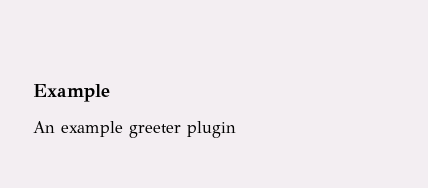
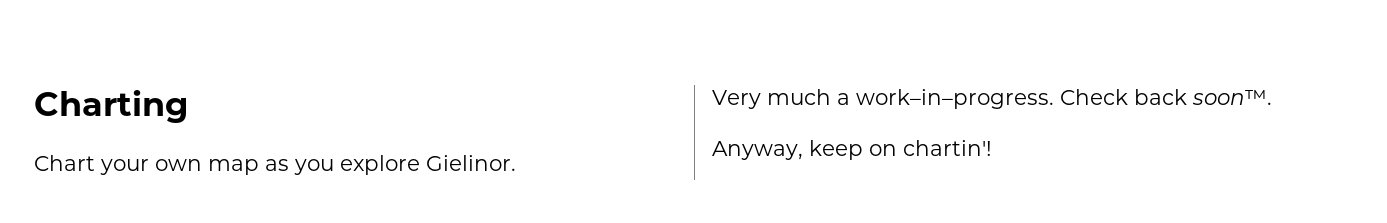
[33,84,110,102] [33,121,236,138] Example // An example greeter plugin -> [34,90,188,123] [34,155,516,175] [712,89,1272,109] [712,140,992,160] Charting // Chart your own map as you explore Gielinor. // Very much a work–in–progress. Check back soon™. // Anyway, keep on chartin'!

